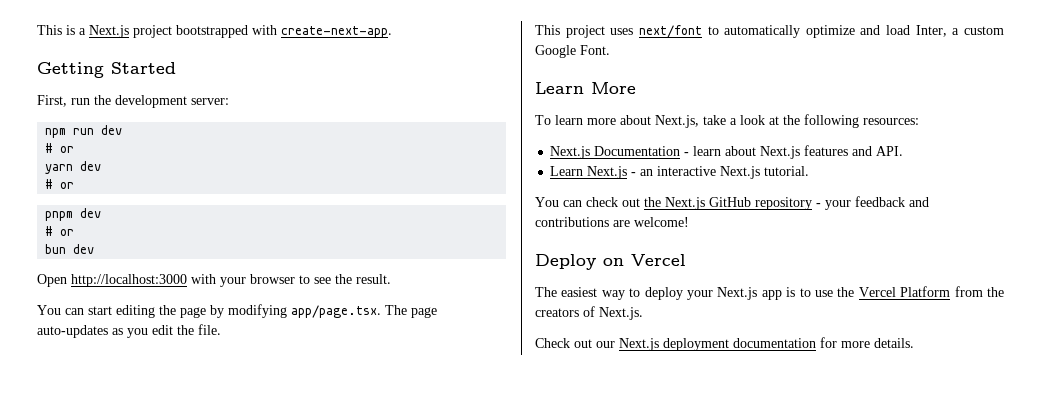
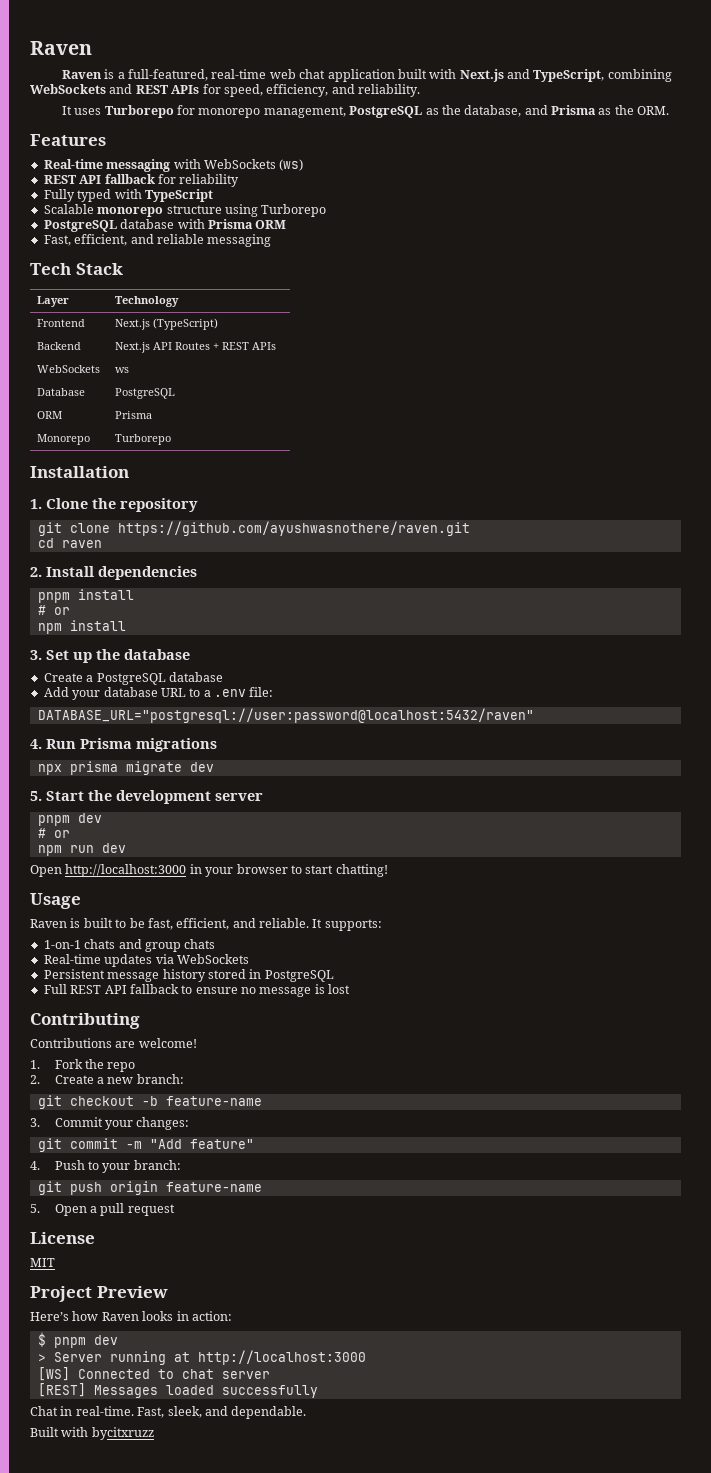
[37,25,392,38] [37,62,176,78] [37,95,229,108] [45,125,123,138] [45,143,75,153] [45,161,102,174] [45,179,75,189] This is a Next.js project bootstrapped with create-next-app. // Getting Started // First, run the development server: // npm run dev // # or // yarn dev // # or -> [30,41,92,55] [61,69,672,82] [30,84,420,97] [61,105,670,118] [30,134,106,146] [43,159,304,172] [43,174,240,187] [43,189,213,202] [43,204,327,217] [43,219,287,232] [43,234,272,247] [30,263,123,275] [37,296,70,307] [115,296,180,307] [37,319,86,327] [115,318,219,330] [37,342,82,350] [115,342,277,353] [37,365,101,373] [115,367,130,373] [37,388,86,396] [115,388,176,399] [37,411,63,419] [115,411,153,419] [37,434,91,445] [115,434,172,445] [30,466,129,478] [30,498,198,512] [37,521,470,536] [37,538,102,548] [30,566,197,580] [37,589,134,603] [37,605,70,615] [37,620,126,634] [30,649,190,663] [43,672,223,685] [43,687,274,700] [37,708,534,723] [30,738,217,752] [37,761,214,775] [30,790,263,804] Raven // Raven is a full-featured, real-time web chat application built with Next.js and TypeScript, combining WebSockets and REST APIs for speed, efficiency, and reliability. // It uses Turborepo for monorepo management, PostgreSQL as the database, and Prisma as the ORM. // Features // Real-time messaging with WebSockets (ws) // REST API fallback for reliability // Fully typed with TypeScript // Scalable monorepo structure using Turborepo // PostgreSQL database with Prisma ORM // Fast, efficient, and reliable messaging // Tech Stack // Layer | Technology // Frontend | Next.js (TypeScript) // Backend | Next.js API Routes + REST APIs // WebSockets | ws // Database | PostgreSQL // ORM | Prisma // Monorepo | Turborepo // Installation // 1. Clone the repository // git clone https://github.com/ayushwasnothere/raven.git // cd raven // 2. Install dependencies // pnpm install // # or // npm install // 3. Set up the database // Create a PostgreSQL database // Add your database URL to a .env file: // DATABASE_URL="postgresql://user:password@localhost:5432/raven" // 4. Run Prisma migrations // npx prisma migrate dev // 5. Start the development server
[45,244,67,254] bun -> [37,845,94,856] npm run
[191,274,216,284] with -> [189,864,202,874] in
[314,274,391,284] [37,304,437,318] [37,324,221,338] [535,25,1004,38] [535,45,610,58] [535,82,636,94] [535,114,919,128] [550,145,904,159] [550,166,810,179] [535,196,929,210] [535,217,689,227] [535,254,686,270] [535,286,1004,300] [535,306,643,320] [535,337,914,351] see the result. // You can start editing the page by modifying app/page.tsx. The page auto-updates as you edit the file. // This project uses next/font to automatically optimize and load Inter, a custom Google Font. // Learn More // To learn more about Next.js, take a look at the following resources: // Next.js Documentation - learn about Next.js features and API. // Learn Next.js - an interactive Next.js tutorial. // You can check out the Next.js GitHub repository - your feedback and contributions are welcome! // Deploy on Vercel // The easiest way to deploy your Next.js app is to use the Vercel Platform from the creators of Next.js. // Check out our Next.js deployment documentation for more details. -> [305,864,388,877] [30,893,81,909] [30,918,382,931] [43,939,216,952] [43,954,249,967] [43,969,334,982] [43,984,351,997] [30,1013,140,1029] [30,1038,197,1048] [30,1059,136,1072] [30,1074,184,1084] [37,1095,262,1109] [30,1117,190,1130] [37,1138,254,1152] [30,1160,181,1173] [37,1181,262,1195] [30,1203,175,1216] [30,1232,95,1244] [30,1258,55,1267] [30,1286,168,1302] [30,1311,232,1321] [37,1332,118,1348] [37,1350,366,1365] [37,1367,270,1381] [37,1383,318,1398] [30,1406,307,1419] [30,1427,154,1440] start chatting! // Usage // Raven is built to be fast, efficient, and reliable. It supports: // 1-on-1 chats and group chats // Real-time updates via WebSockets // Persistent message history stored in PostgreSQL // Full REST API fallback to ensure no message is lost // Contributing // Contributions are welcome! // 1. Fork the repo // 2. Create a new branch: // git checkout -b feature-name // 3. Commit your changes: // git commit -m "Add feature" // 4. Push to your branch: // git push origin feature-name // 5. Open a pull request // License // MIT // Project Preview // Here’s how Raven looks in action: // $ pnpm dev // > Server running at http://localhost:3000 // [WS] Connected to chat server // [REST] Messages loaded successfully // Chat in real-time. Fast, sleek, and dependable. // Built with bycitxruzz

